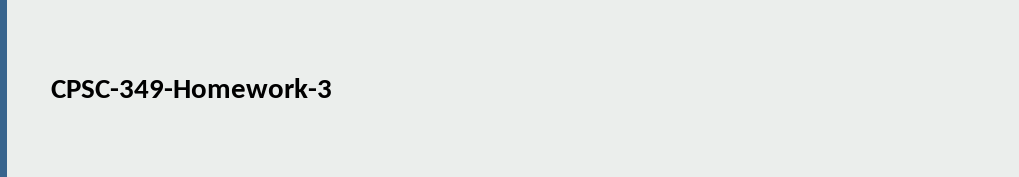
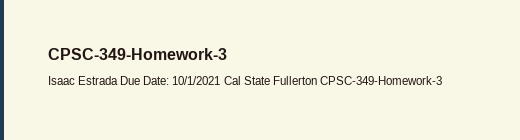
[51,78,332,98] CPSC-349-Homework-3 -> [48,48,227,60] [48,76,442,85] CPSC-349-Homework-3 // Isaac Estrada Due Date: 10/1/2021 Cal State Fullerton CPSC-349-Homework-3

